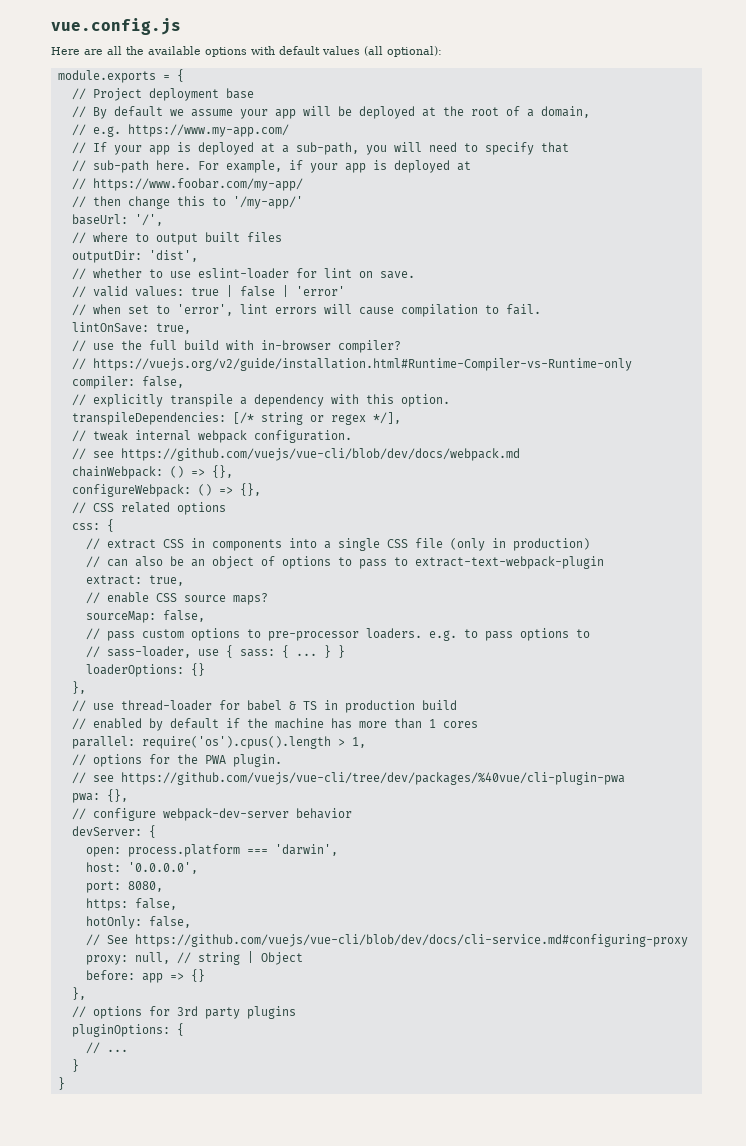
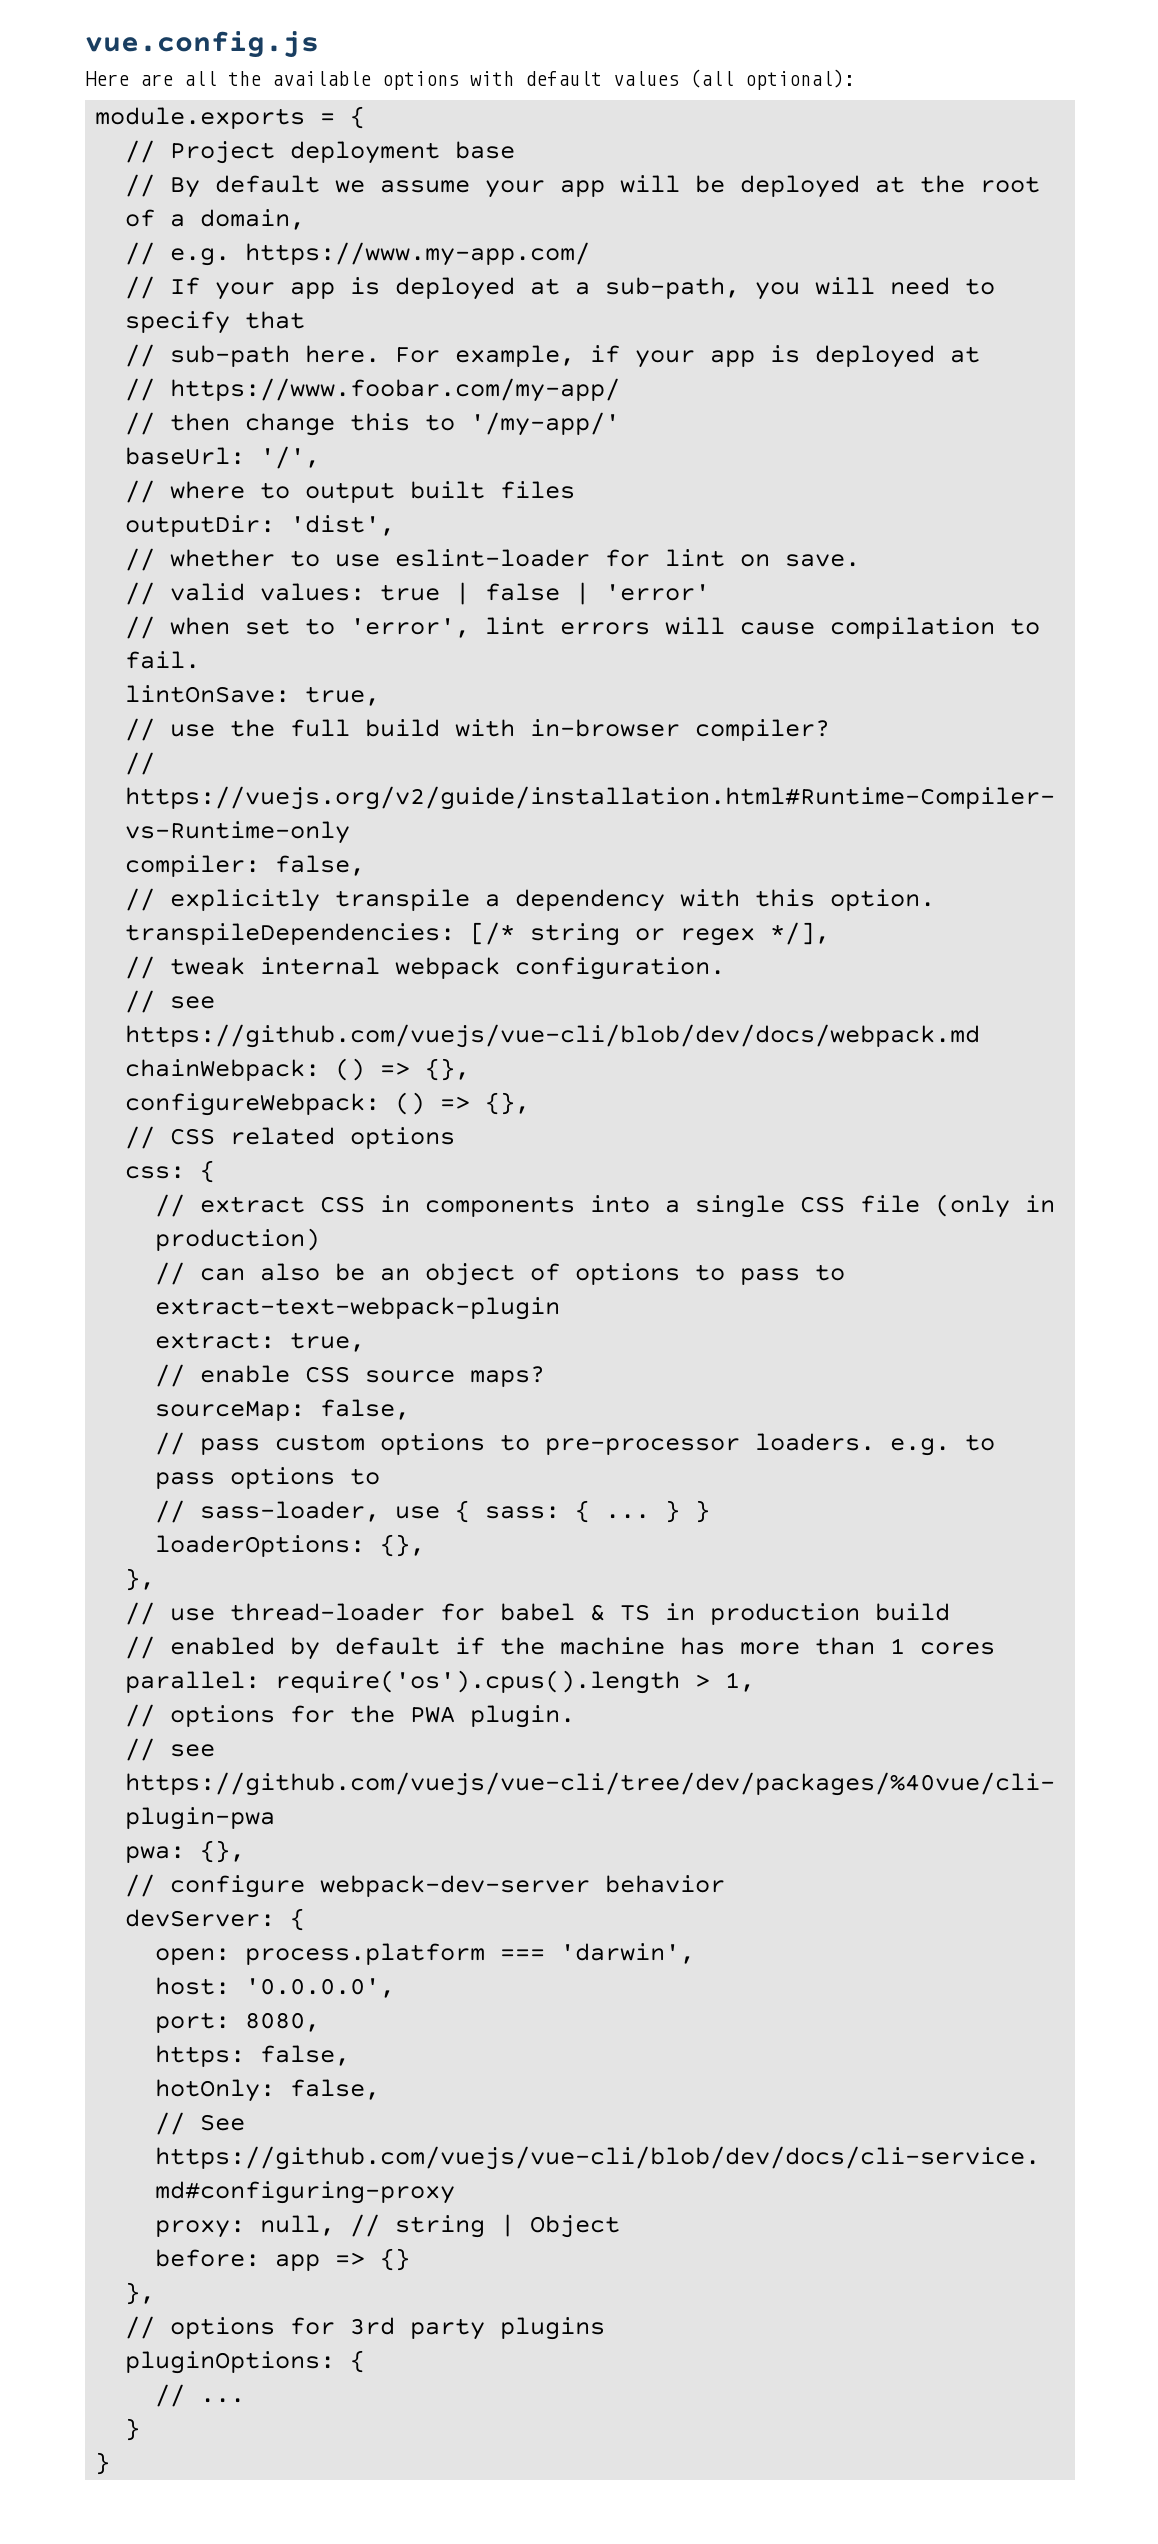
[190,663,205,676] {} -> [379,1534,425,1557] {},

